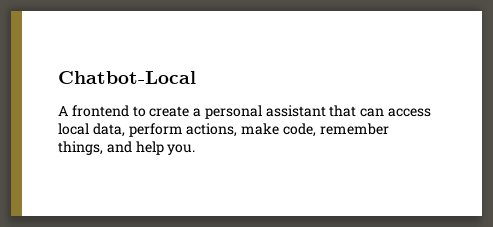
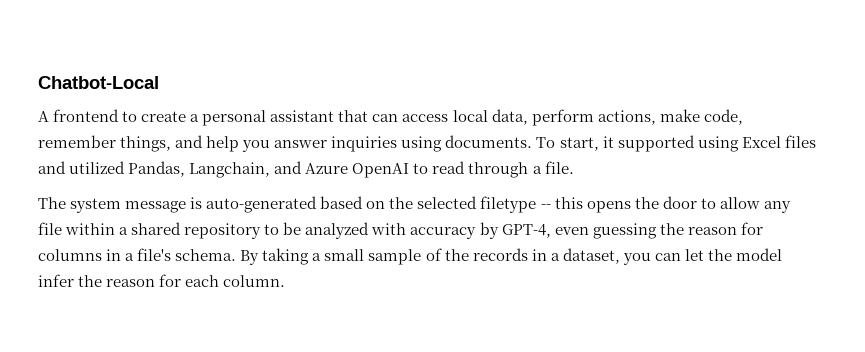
[167,144,196,155] you. -> [242,135,816,152] [38,161,574,178] [38,196,791,213] [38,222,763,239] [38,248,782,265] [38,274,286,287] you answer inquiries using documents. To start, it supported using Excel files and utilized Pandas, Langchain, and Azure OpenAI to read through a file. // The system message is auto-generated based on the selected filetype -- this opens the door to allow any file within a shared repository to be analyzed with accuracy by GPT-4, even guessing the reason for columns in a file's schema. By taking a small sample of the records in a dataset, you can let the model infer the reason for each column.

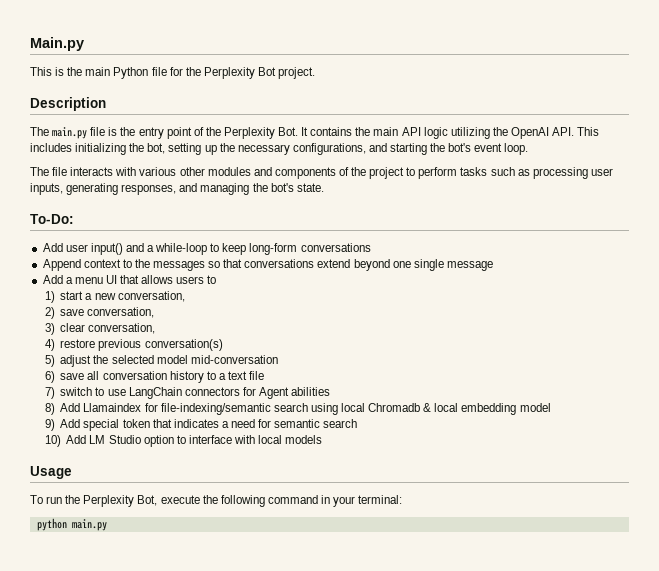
[38,76,159,89] [38,109,743,126] [38,135,816,152] [38,161,574,178] [38,196,791,213] [38,222,763,239] [38,248,782,265] [38,274,286,287] Chatbot-Local // A frontend to create a personal assistant that can access local data, perform actions, make code, remember things, and help you answer inquiries using documents. To start, it supported using Excel files and utilized Pandas, Langchain, and Azure OpenAI to read through a file. // The system message is auto-generated based on the selected filetype -- this opens the door to allow any file within a shared repository to be analyzed with accuracy by GPT-4, even guessing the reason for columns in a file's schema. By taking a small sample of the records in a dataset, you can let the model infer the reason for each column. -> [30,37,84,51] [30,67,316,79] [30,97,106,111] [30,127,600,139] [30,143,529,155] [30,167,613,179] [30,183,324,195] [30,214,74,224] [42,243,371,255] [42,259,493,271] [42,275,217,284] [44,291,185,303] [44,307,155,319] [44,323,156,335] [44,339,223,351] [44,355,278,367] [44,371,265,383] [44,387,331,399] [44,403,551,415] [44,419,358,431] [44,435,323,447] [30,466,72,479] [30,495,403,507] [36,518,107,531] Main.py // This is the main Python file for the Perplexity Bot project. // Description // The main.py file is the entry point of the Perplexity Bot. It contains the main API logic utilizing the OpenAI API. This includes initializing the bot, setting up the necessary configurations, and starting the bot's event loop. // The file interacts with various other modules and components of the project to perform tasks such as processing user inputs, generating responses, and managing the bot's state. // To-Do: // Add user input() and a while-loop to keep long-form conversations // Append context to the messages so that conversations extend beyond one single message // Add a menu UI that allows users to // 1) start a new conversation, // 2) save conversation, // 3) clear conversation, // 4) restore previous conversation(s) // 5) adjust the selected model mid-conversation // 6) save all conversation history to a text file // 7) switch to use LangChain connectors for Agent abilities // 8) Add Llamaindex for file-indexing/semantic search using local Chromadb & local embedding model // 9) Add special token that indicates a need for semantic search // 10) Add LM Studio option to interface with local models // Usage // To run the Perplexity Bot, execute the following command in your terminal: // python main.py

